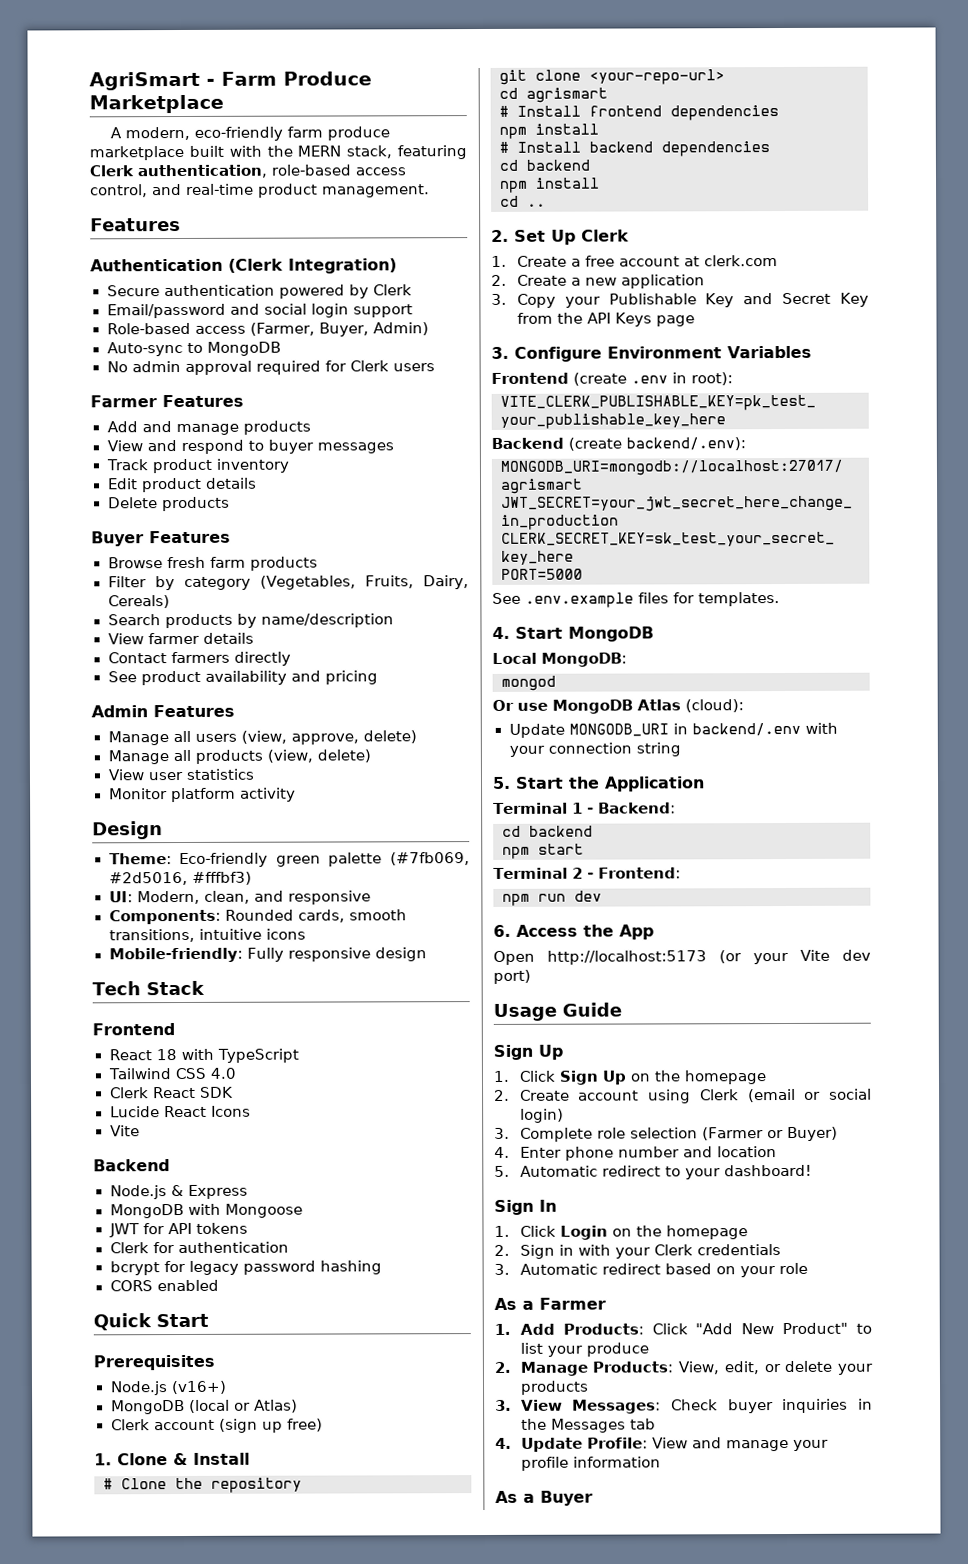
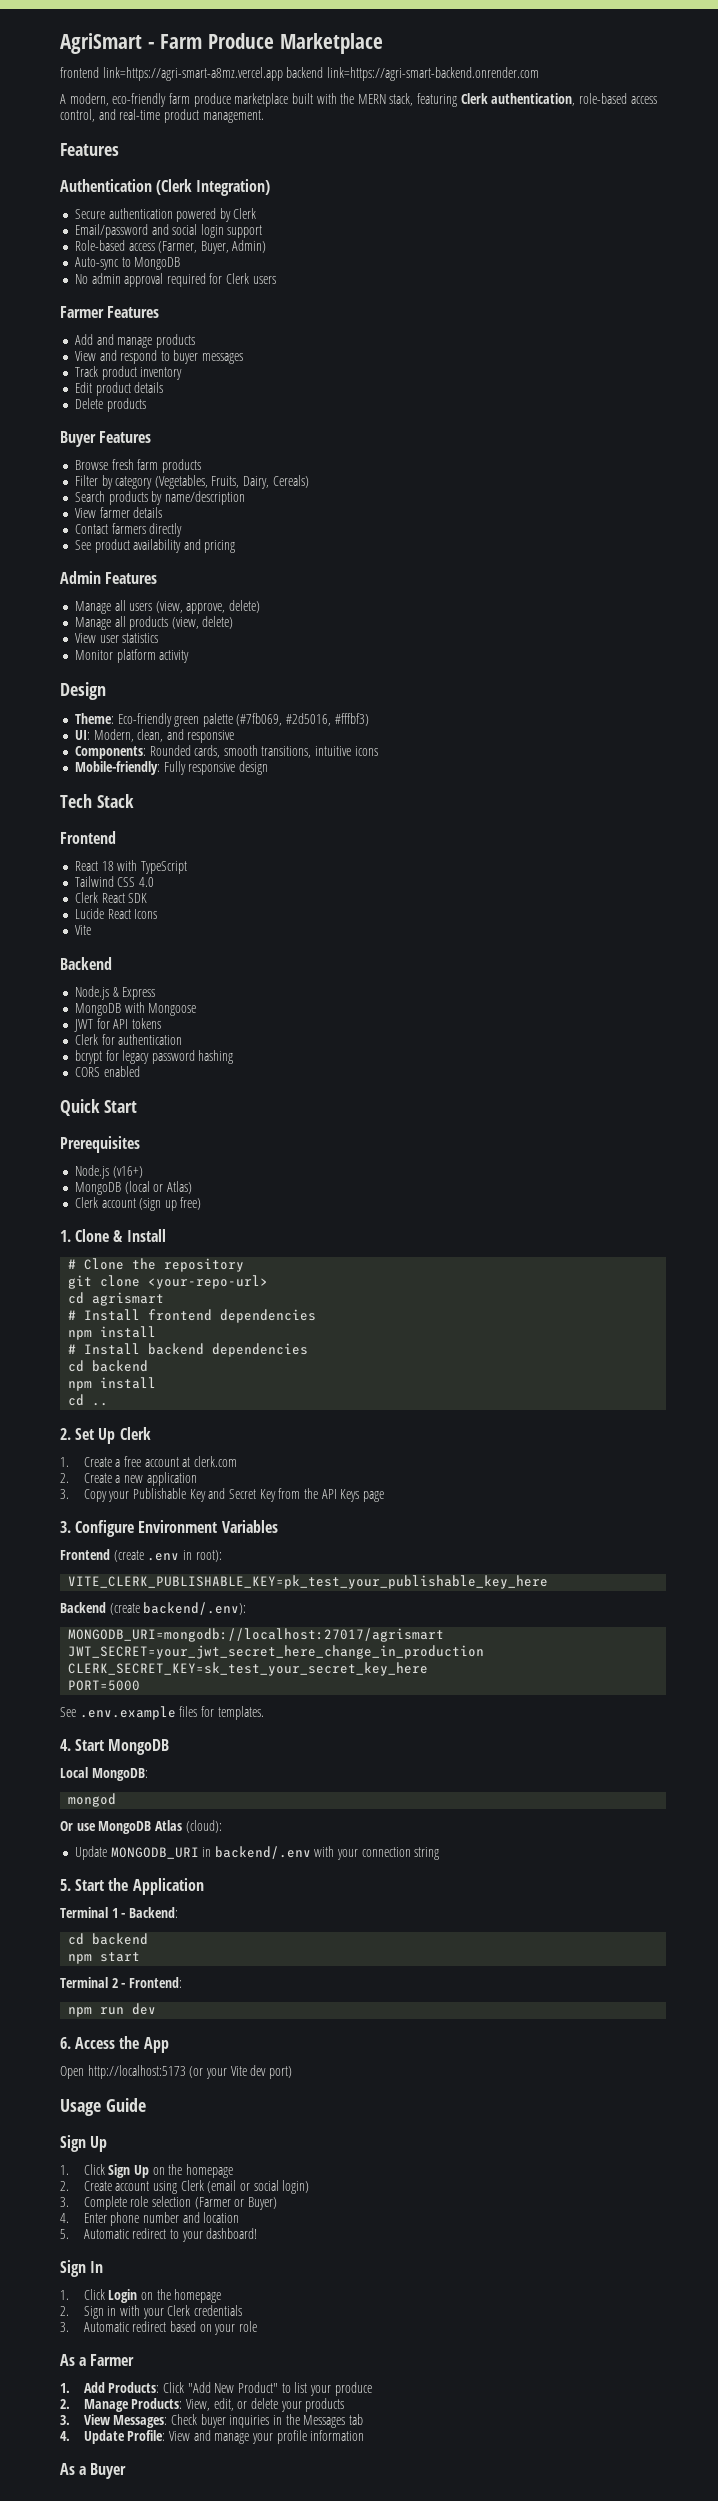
(224, 104) none -> [60,67,539,81] // frontend link=https://agri-smart-a8mz.vercel.app backend link=https://agri-smart-backend.onrender.com

